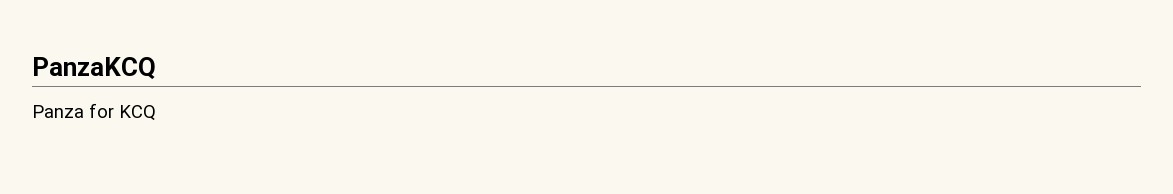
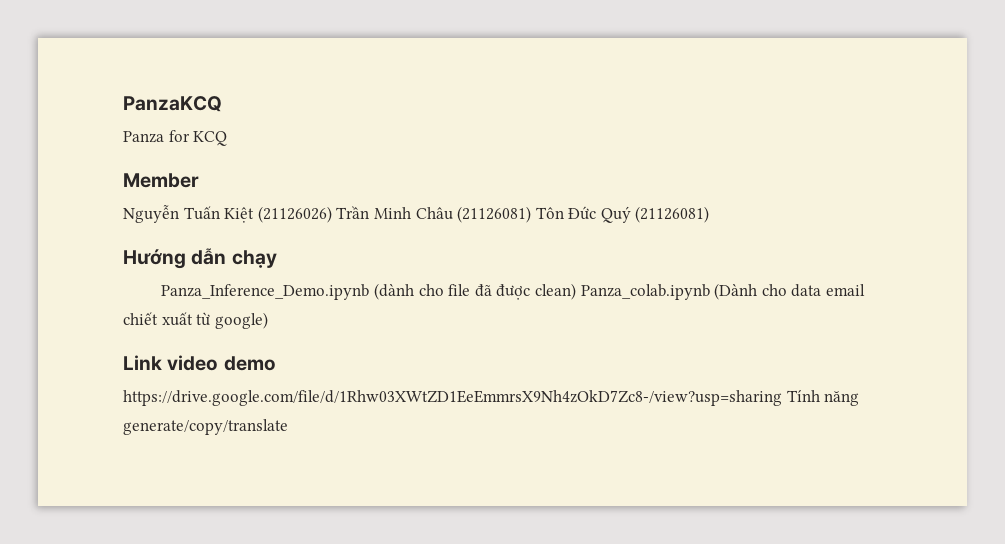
(156, 113) none -> [123,173,199,188] [123,205,710,223] [123,248,277,269] [161,283,865,300] [123,312,268,329] [123,355,276,371] [123,390,860,406] [123,419,288,435] // Member // Nguyễn Tuấn Kiệt (21126026) Trần Minh Châu (21126081) Tôn Đức Quý (21126081) // Hướng dẫn chạy // Panza_Inference_Demo.ipynb (dành cho file đã được clean) Panza_colab.ipynb (Dành cho data email chiết xuất từ google) // Link video demo // https://drive.google.com/file/d/1Rhw03XWtZD1EeEmmrsX9Nh4zOkD7Zc8-/view?usp=sharing Tính năng generate/copy/translate

